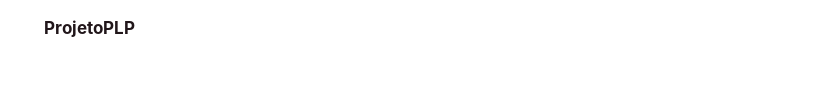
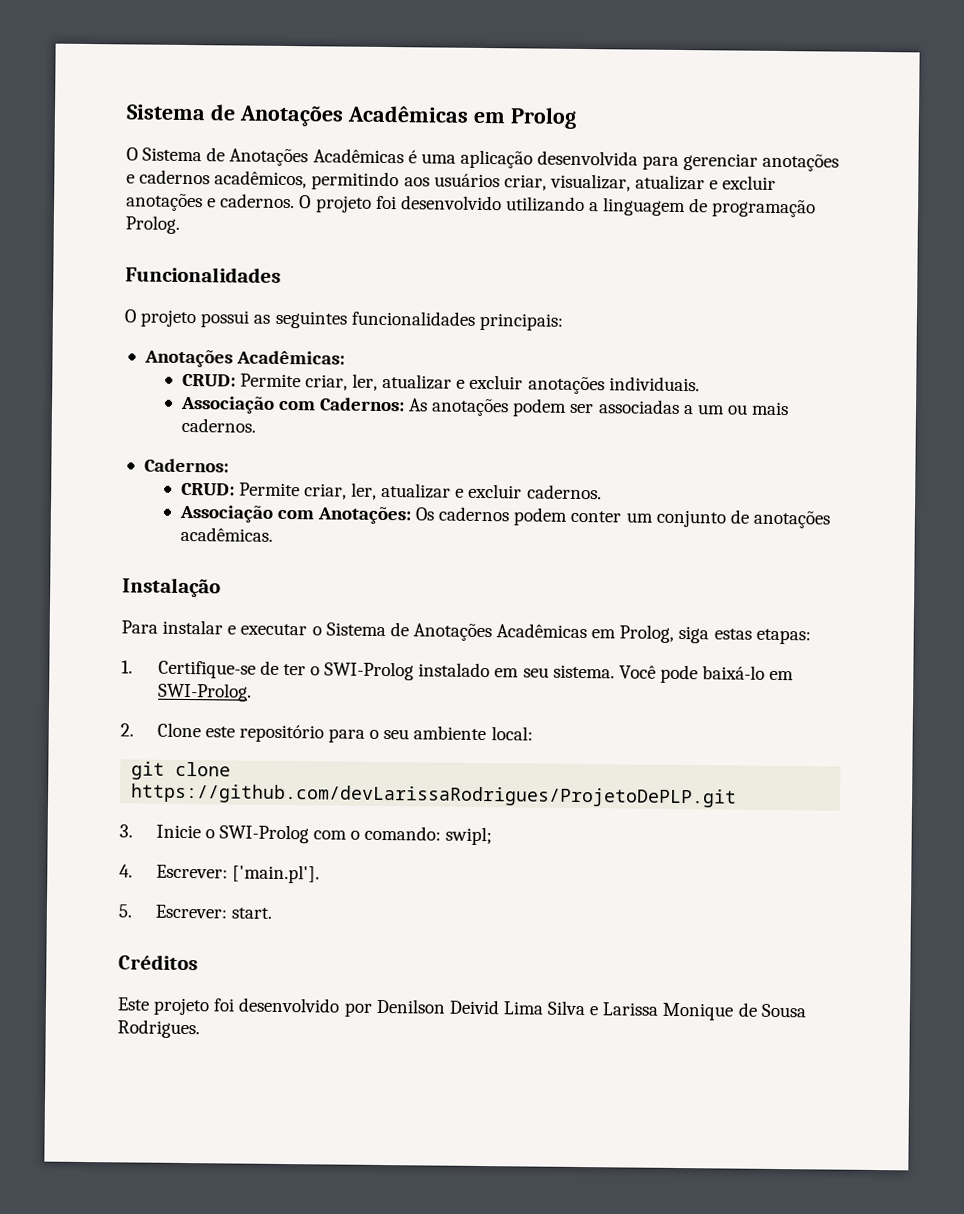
[44,20,135,37] ProjetoPLP -> [126,104,577,129] [126,147,840,172] [126,169,777,192] [125,193,817,218] [125,215,180,234] [125,266,281,283] [124,309,563,331] [143,349,346,368] [181,373,700,395] [179,395,790,417] [180,417,256,433] [143,458,229,473] [180,482,602,500] [178,504,830,529] [179,526,273,542] [122,577,221,598] [121,619,811,645] [121,660,795,684] [157,682,252,702] [120,722,533,743] [131,761,232,780] [131,783,738,808] [119,824,493,846] [119,864,320,884] [118,904,272,919] [118,954,198,971] [117,997,806,1021] [117,1019,200,1039] Sistema de Anotações Acadêmicas em Prolog // O Sistema de Anotações Acadêmicas é uma aplicação desenvolvida para gerenciar anotações e cadernos acadêmicos, permitindo aos usuários criar, visualizar, atualizar e excluir anotações e cadernos. O projeto foi desenvolvido utilizando a linguagem de programação Prolog. // Funcionalidades // O projeto possui as seguintes funcionalidades principais: // Anotações Acadêmicas: // CRUD: Permite criar, ler, atualizar e excluir anotações individuais. // Associação com Cadernos: As anotações podem ser associadas a um ou mais cadernos. // Cadernos: // CRUD: Permite criar, ler, atualizar e excluir cadernos. // Associação com Anotações: Os cadernos podem conter um conjunto de anotações acadêmicas. // Instalação // Para instalar e executar o Sistema de Anotações Acadêmicas em Prolog, siga estas etapas: // 1. Certifique-se de ter o SWI-Prolog instalado em seu sistema. Você pode baixá-lo em SWI-Prolog. // 2. Clone este repositório para o seu ambiente local: // git clone https://github.com/devLarissaRodrigues/ProjetoDePLP.git // 3. Inicie o SWI-Prolog com o comando: swipl; // 4. Escrever: ['main.pl']. // 5. Escrever: start. // Créditos // Este projeto foi desenvolvido por Denilson Deivid Lima Silva e Larissa Monique de Sousa Rodrigues.

